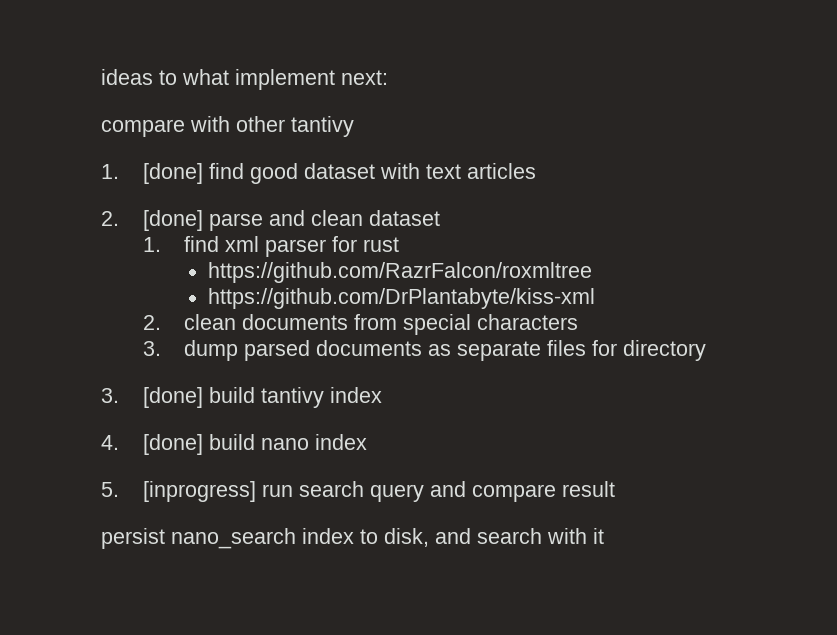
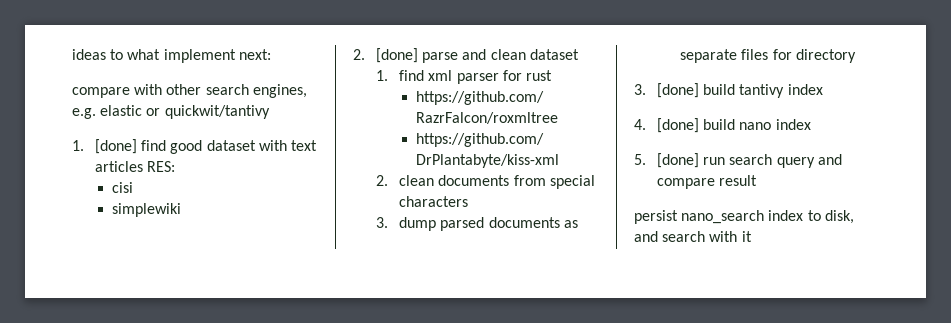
[291,116,354,137] tantivy -> [205,84,307,98] [72,105,270,119] search engines, e.g. elastic or quickwit/tantivy
(536, 171) none -> [147,161,176,172] [112,182,134,193] [112,203,182,217] RES: // cisi // simplewiki
[142,481,256,502] [inprogress] -> [657,153,700,168] [done]

